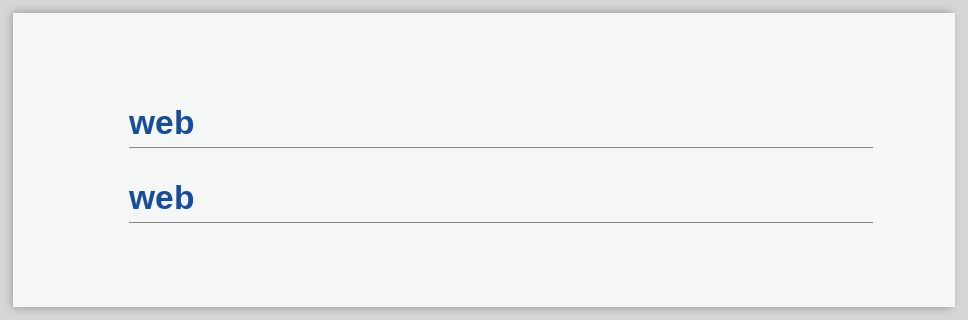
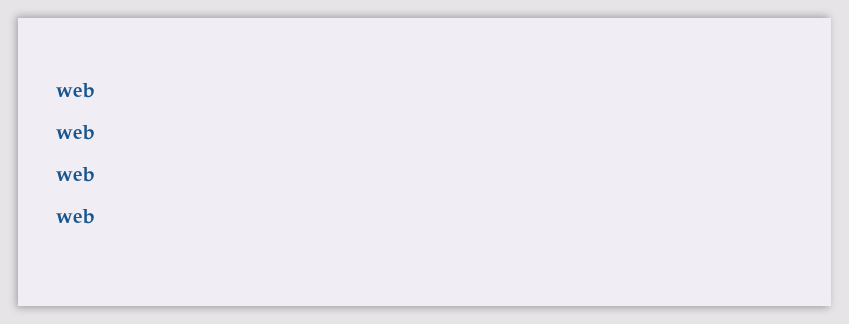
[128,110,194,134] [128,185,194,209] web // web -> [56,83,95,98] [56,125,95,140] [56,167,95,182] [56,209,95,224] web // web // web // web

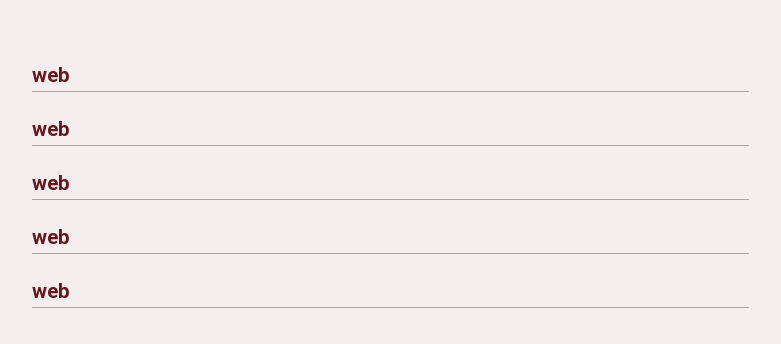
[56,83,95,98] [56,125,95,140] [56,167,95,182] [56,209,95,224] web // web // web // web -> [32,67,70,82] [32,121,70,136] [32,175,70,190] [32,229,70,244] [32,283,70,298] web // web // web // web // web

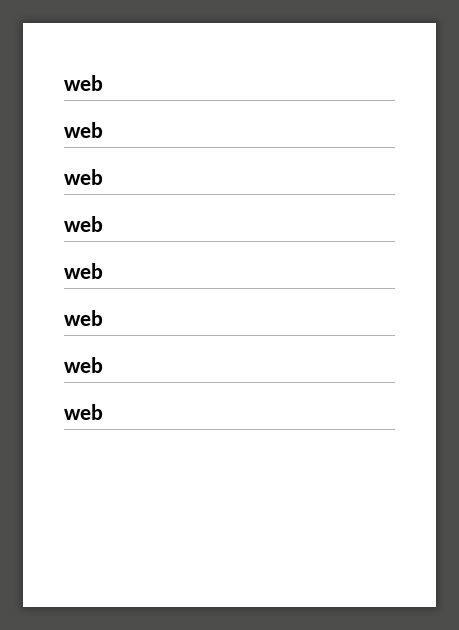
[32,67,70,82] [32,121,70,136] [32,175,70,190] [32,229,70,244] [32,283,70,298] web // web // web // web // web -> [64,75,103,91] [64,122,103,138] [64,169,103,185] [64,216,103,232] [64,263,103,279] [64,310,103,326] [64,357,103,373] [64,404,103,420] web // web // web // web // web // web // web // web

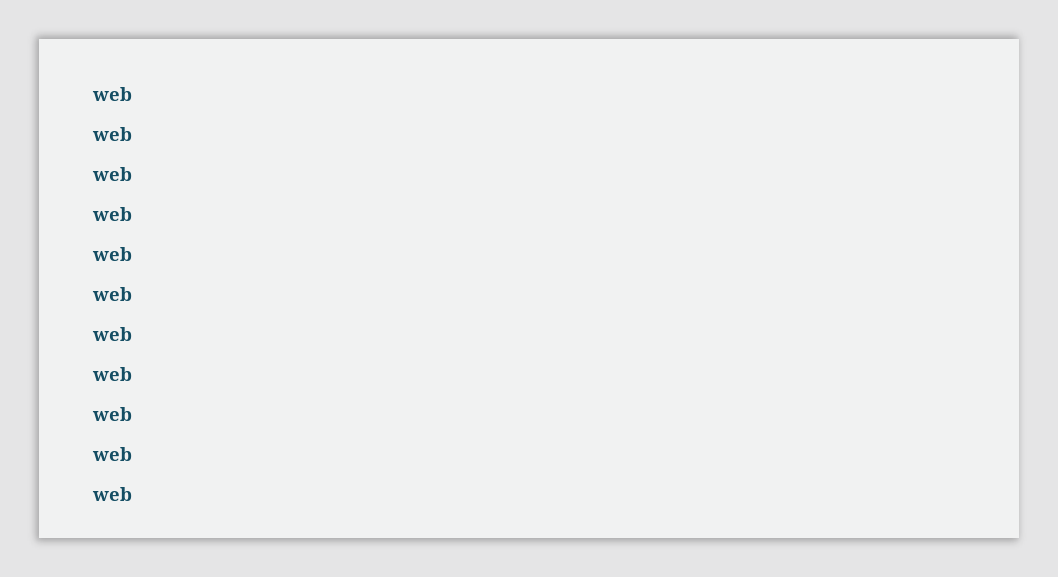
[64,75,103,91] [64,122,103,138] [64,169,103,185] [64,216,103,232] [64,263,103,279] [64,310,103,326] [64,357,103,373] [64,404,103,420] web // web // web // web // web // web // web // web -> [92,87,132,101] [92,127,132,141] [92,167,132,181] [92,207,132,221] [92,247,132,261] [92,287,132,301] [92,327,132,341] [92,367,132,381] [92,407,132,421] [92,447,132,461] [92,487,132,501] web // web // web // web // web // web // web // web // web // web // web

